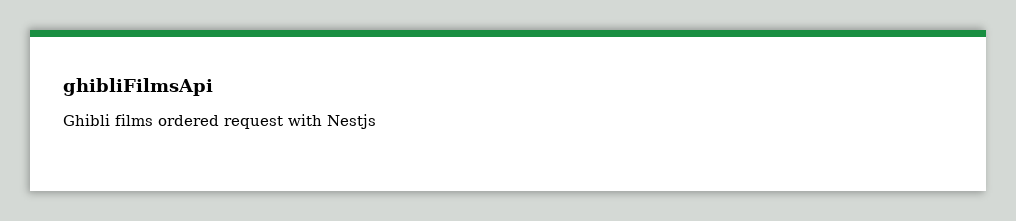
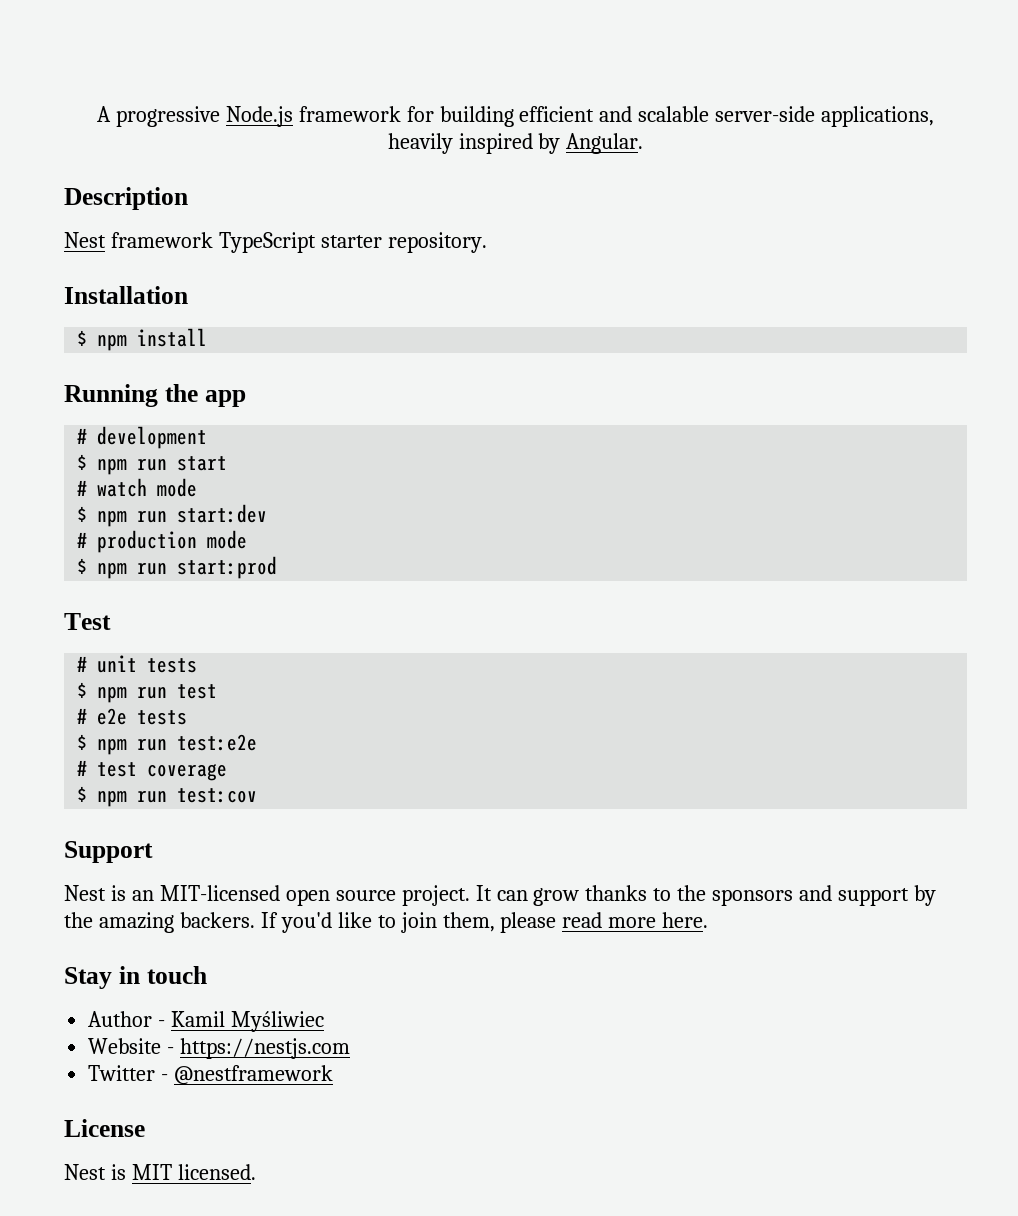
[63,78,213,96] [63,114,376,129] ghibliFilmsApi // Ghibli films ordered request with Nestjs -> [96,106,935,127] [387,133,644,154] [64,187,188,210] [64,232,487,253] [64,286,188,304] [77,328,208,351] [64,384,246,407] [77,426,208,449] [77,454,228,475] [77,478,198,497] [77,504,268,527] [77,530,248,553] [77,556,278,579] [64,613,111,630] [77,655,198,673] [77,682,218,703] [77,708,188,725] [77,734,258,755] [77,760,228,781] [77,786,258,807] [64,841,153,863] [64,885,937,906] [64,912,709,933] [64,966,207,989] [88,1011,325,1032] [88,1038,351,1059] [88,1065,334,1085] [64,1119,145,1137] [64,1164,256,1180] A progressive Node.js framework for building efficient and scalable server-side applications, heavily inspired by Angular. // Description // Nest framework TypeScript starter repository. // Installation // $ npm install // Running the app // # development // $ npm run start // # watch mode // $ npm run start:dev // # production mode // $ npm run start:prod // Test // # unit tests // $ npm run test // # e2e tests // $ npm run test:e2e // # test coverage // $ npm run test:cov // Support // Nest is an MIT-licensed open source project. It can grow thanks to the sponsors and support by the amazing backers. If you'd like to join them, please read more here. // Stay in touch // Author - Kamil Myśliwiec // Website - https://nestjs.com // Twitter - @nestframework // License // Nest is MIT licensed.

